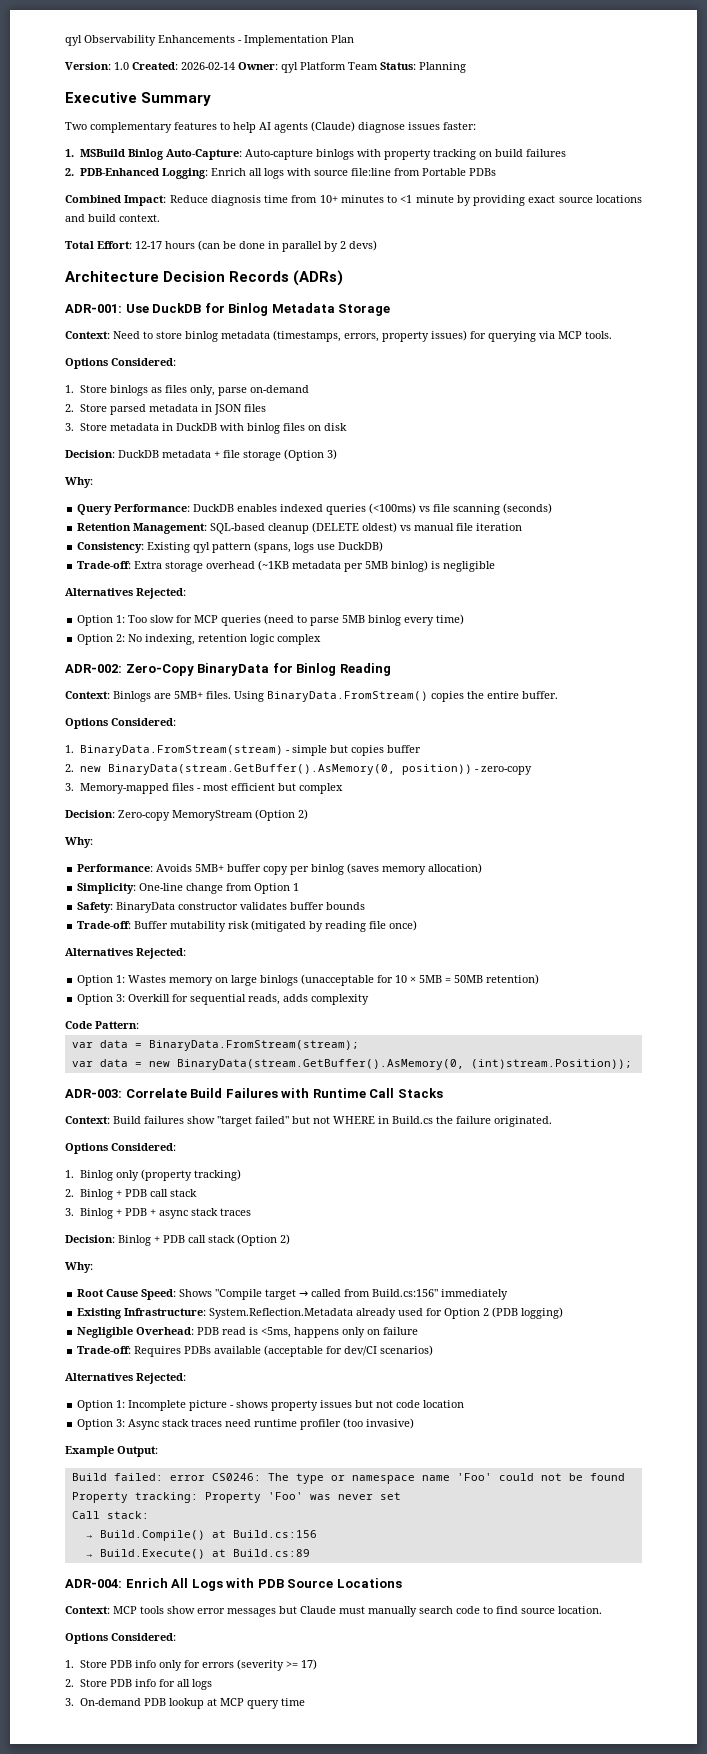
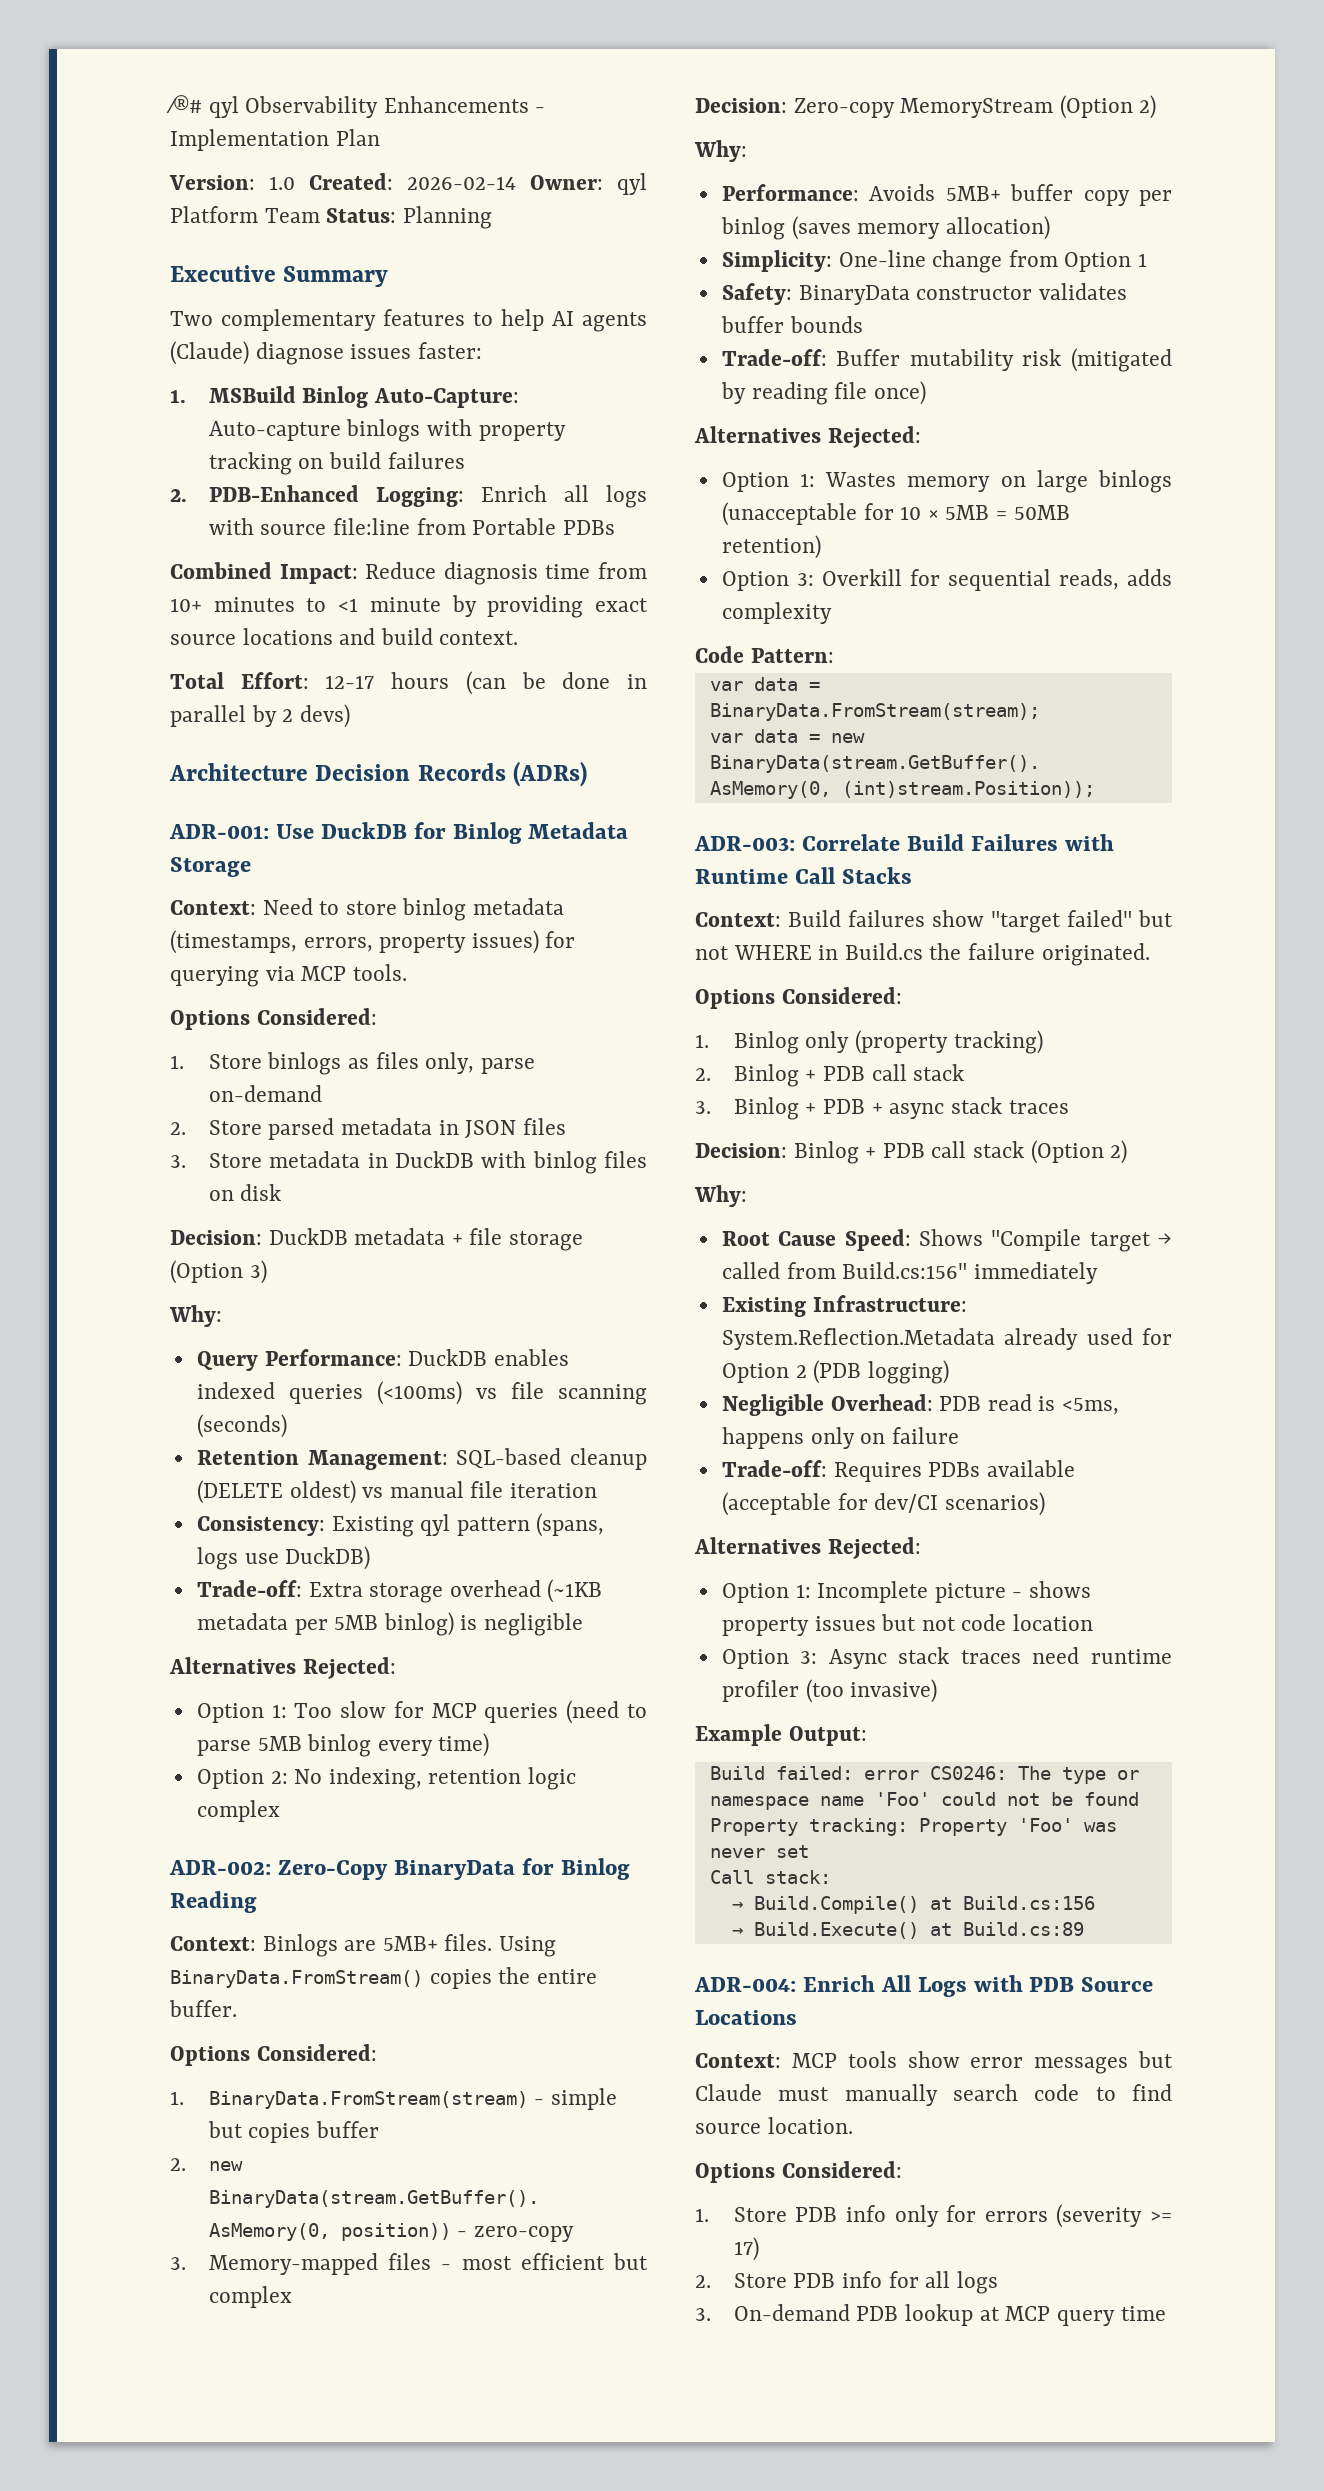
(65, 40) none -> [166,95,202,113] ⁄®#

